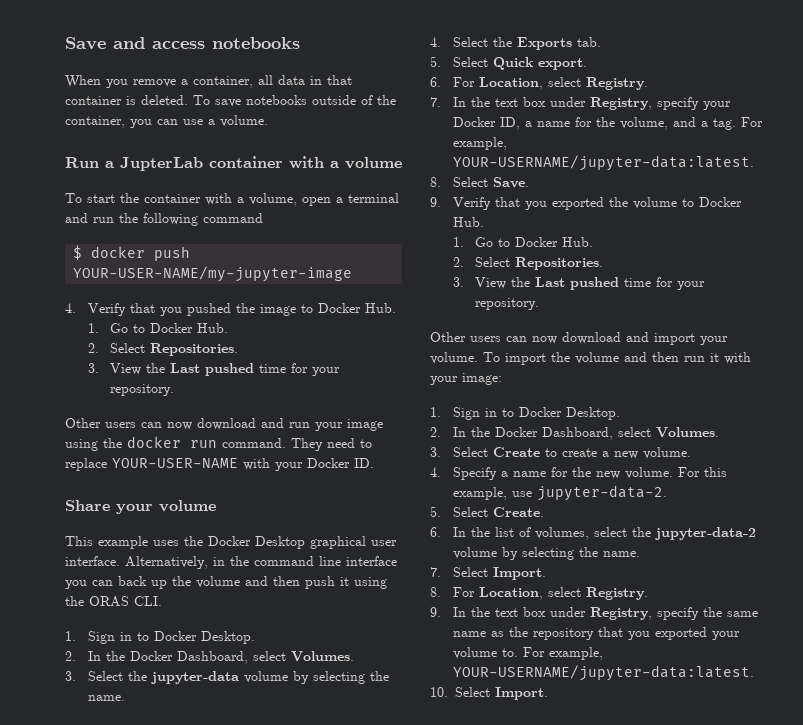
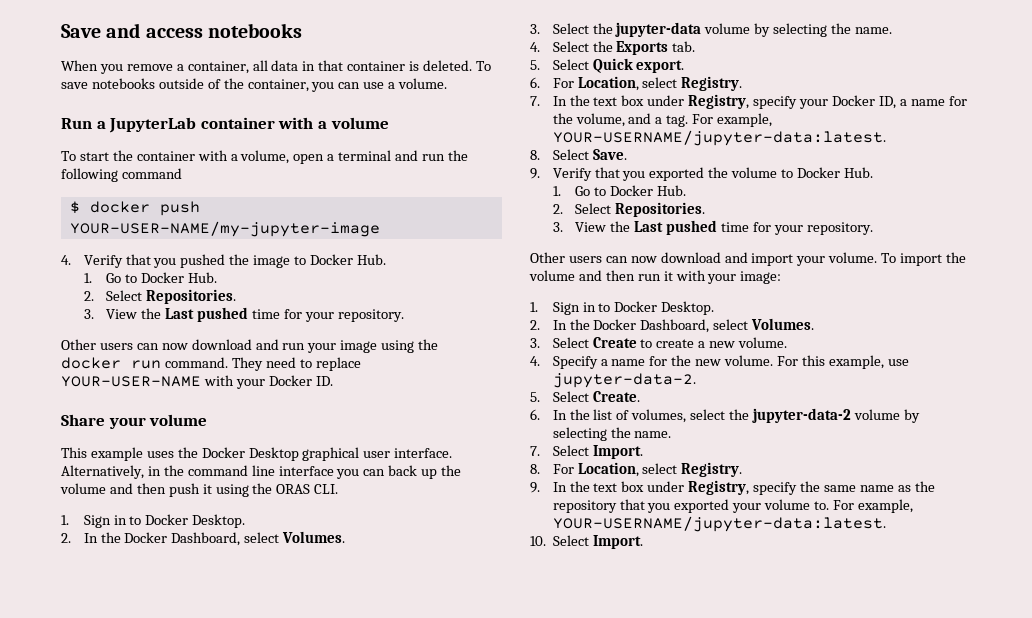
[120,157,203,171] JupterLab -> [109,117,197,133] JupyterLab

